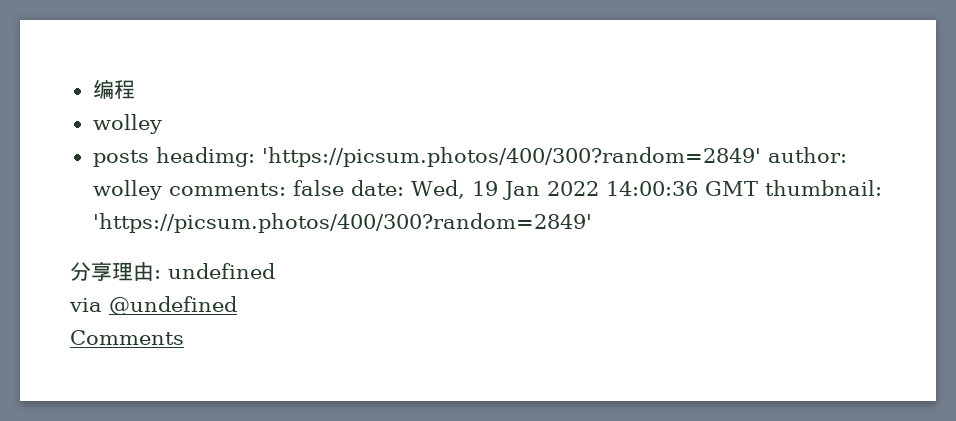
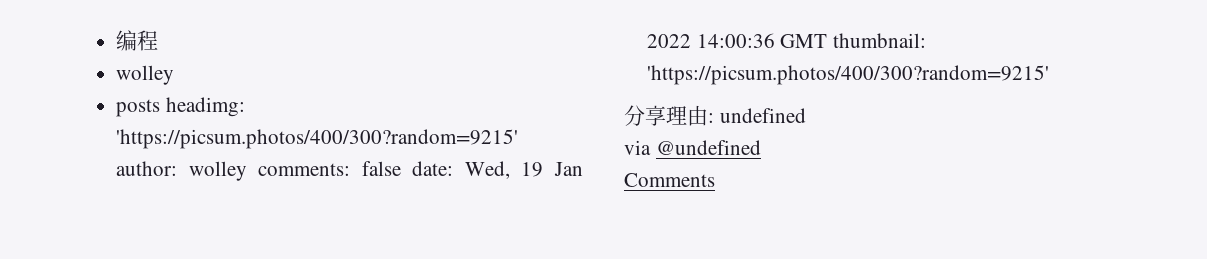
[261,147,761,167] 'https://picsum.photos/400/300?random=2849' -> [116,129,519,149] 'https://picsum.photos/400/300?random=9215'
[92,213,592,233] 'https://picsum.photos/400/300?random=2849' -> [647,65,1050,85] 'https://picsum.photos/400/300?random=9215'

